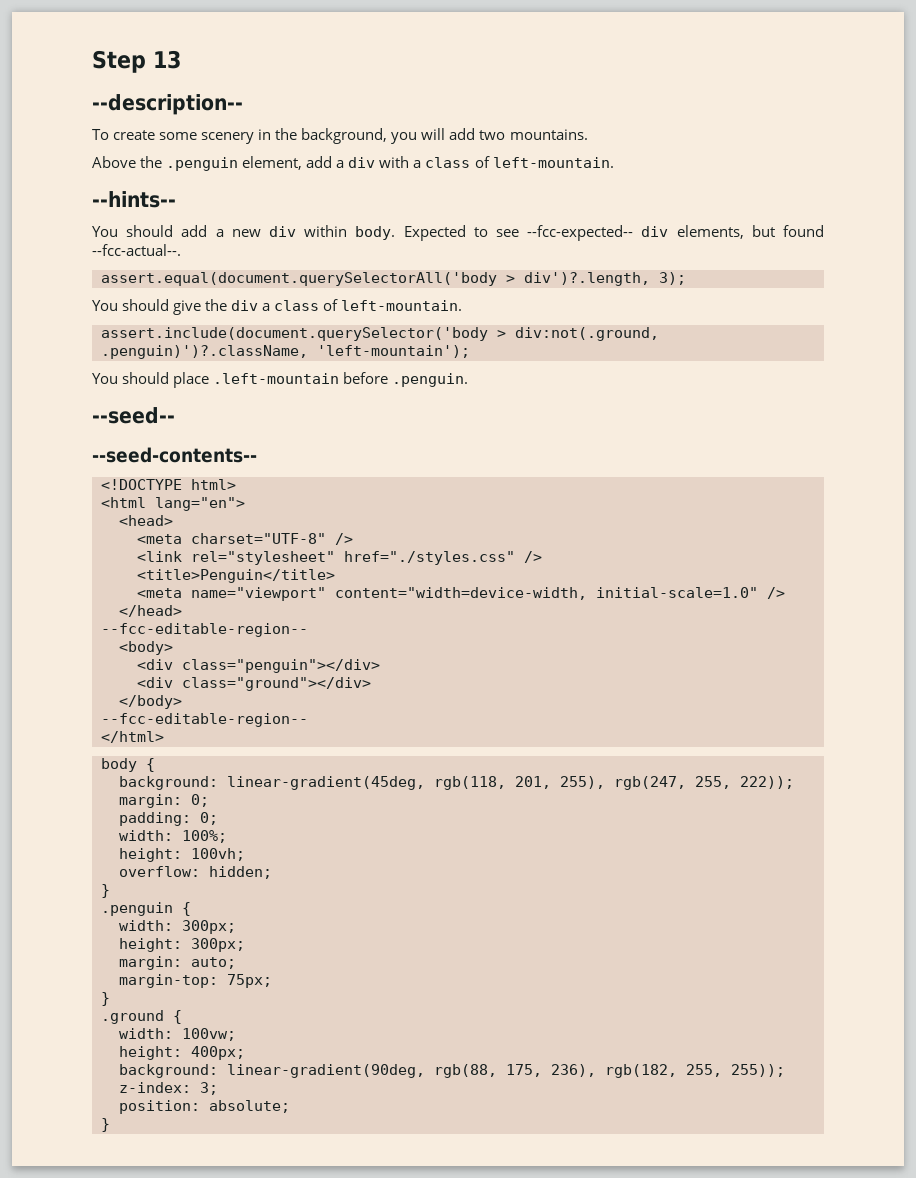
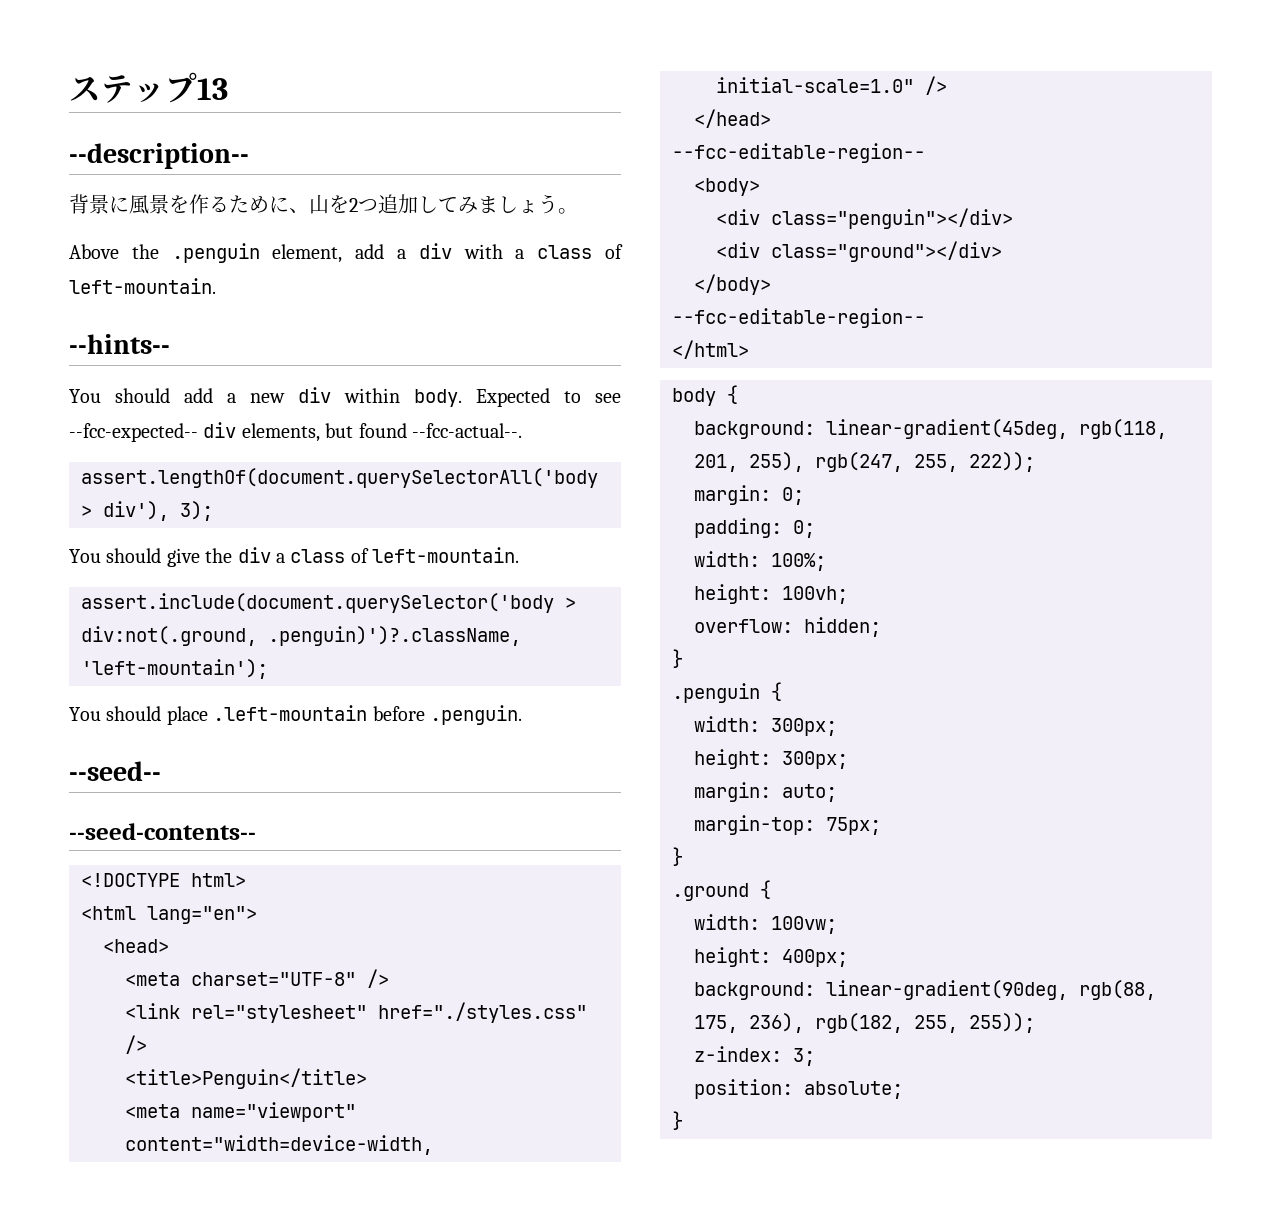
[92,50,146,73] Step -> [69,72,197,103] ステップ
[92,128,588,144] To create some scenery in the background, you will add two mountains. -> [69,194,578,214] 背景に風景を作るために、山を2つ追加してみましょう。
[101,272,650,286] assert.equal(document.querySelectorAll('body > div')?.length, -> [81,468,598,488] [81,501,169,521] assert.lengthOf(document.querySelectorAll('body > div'),

